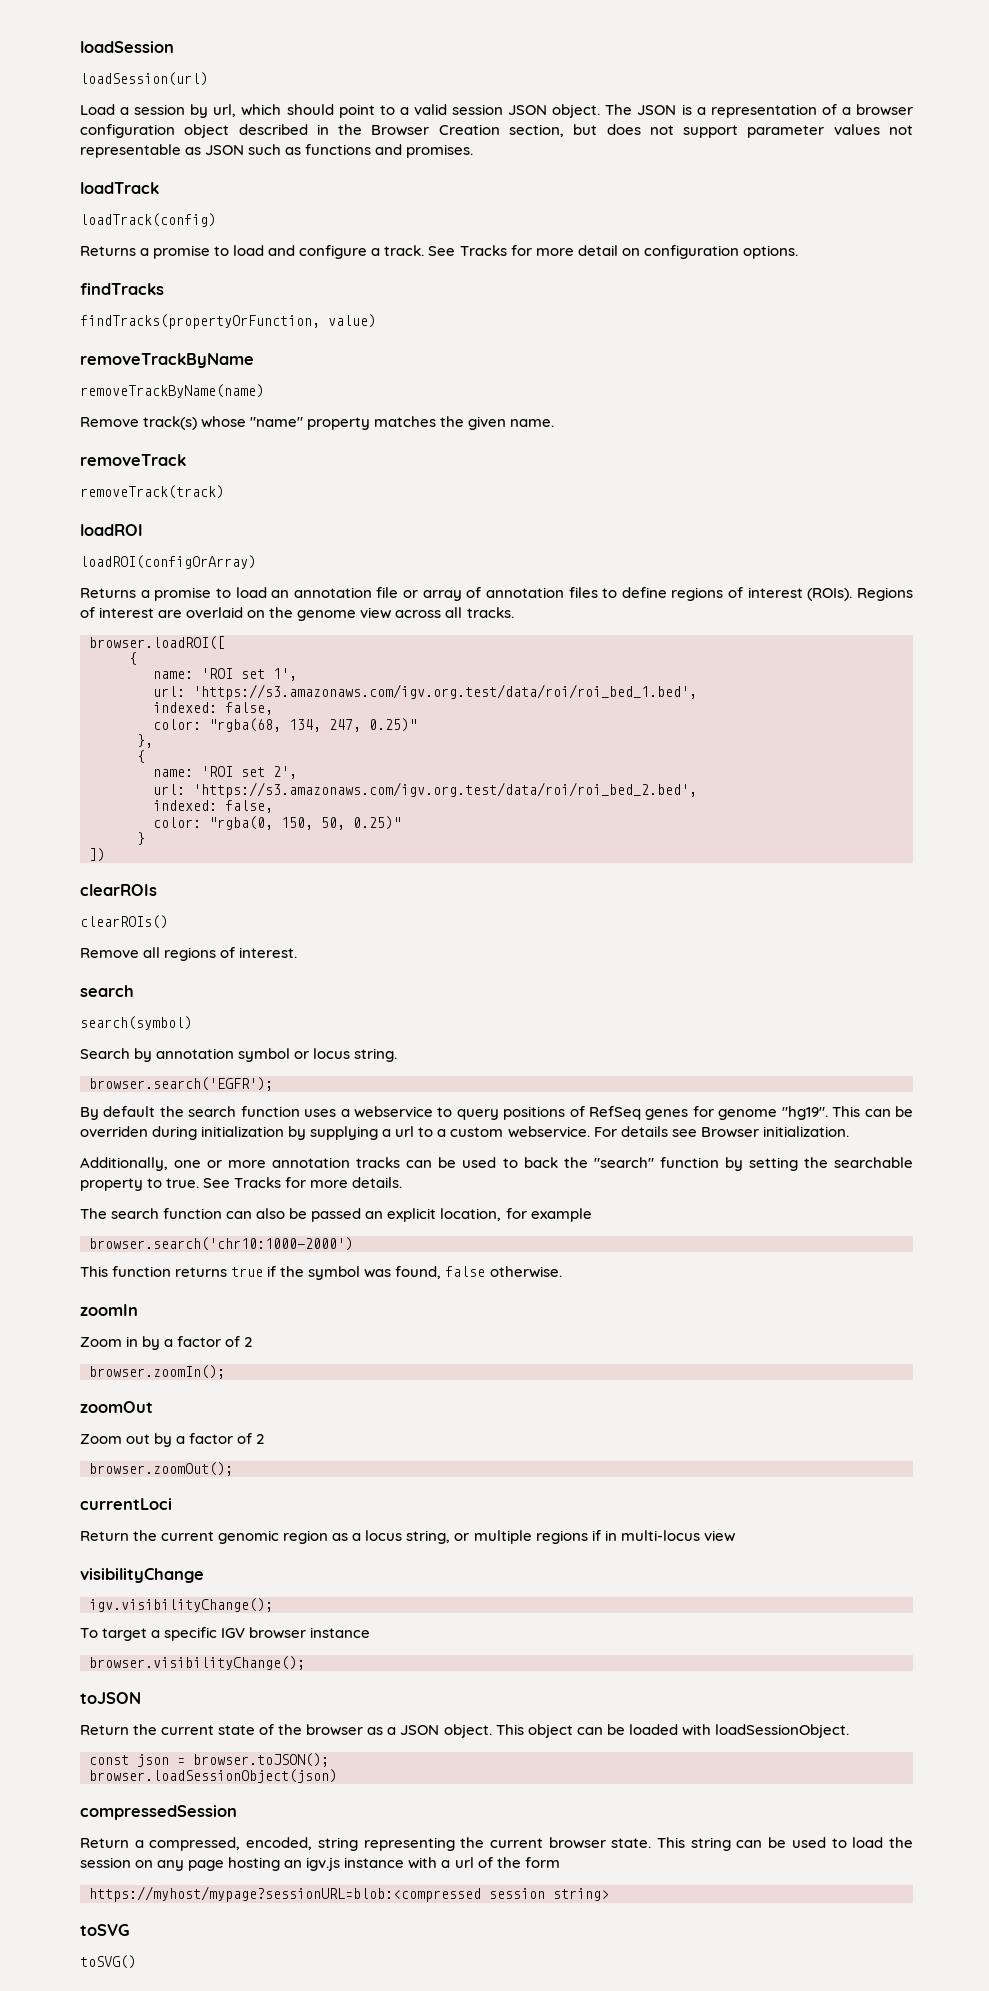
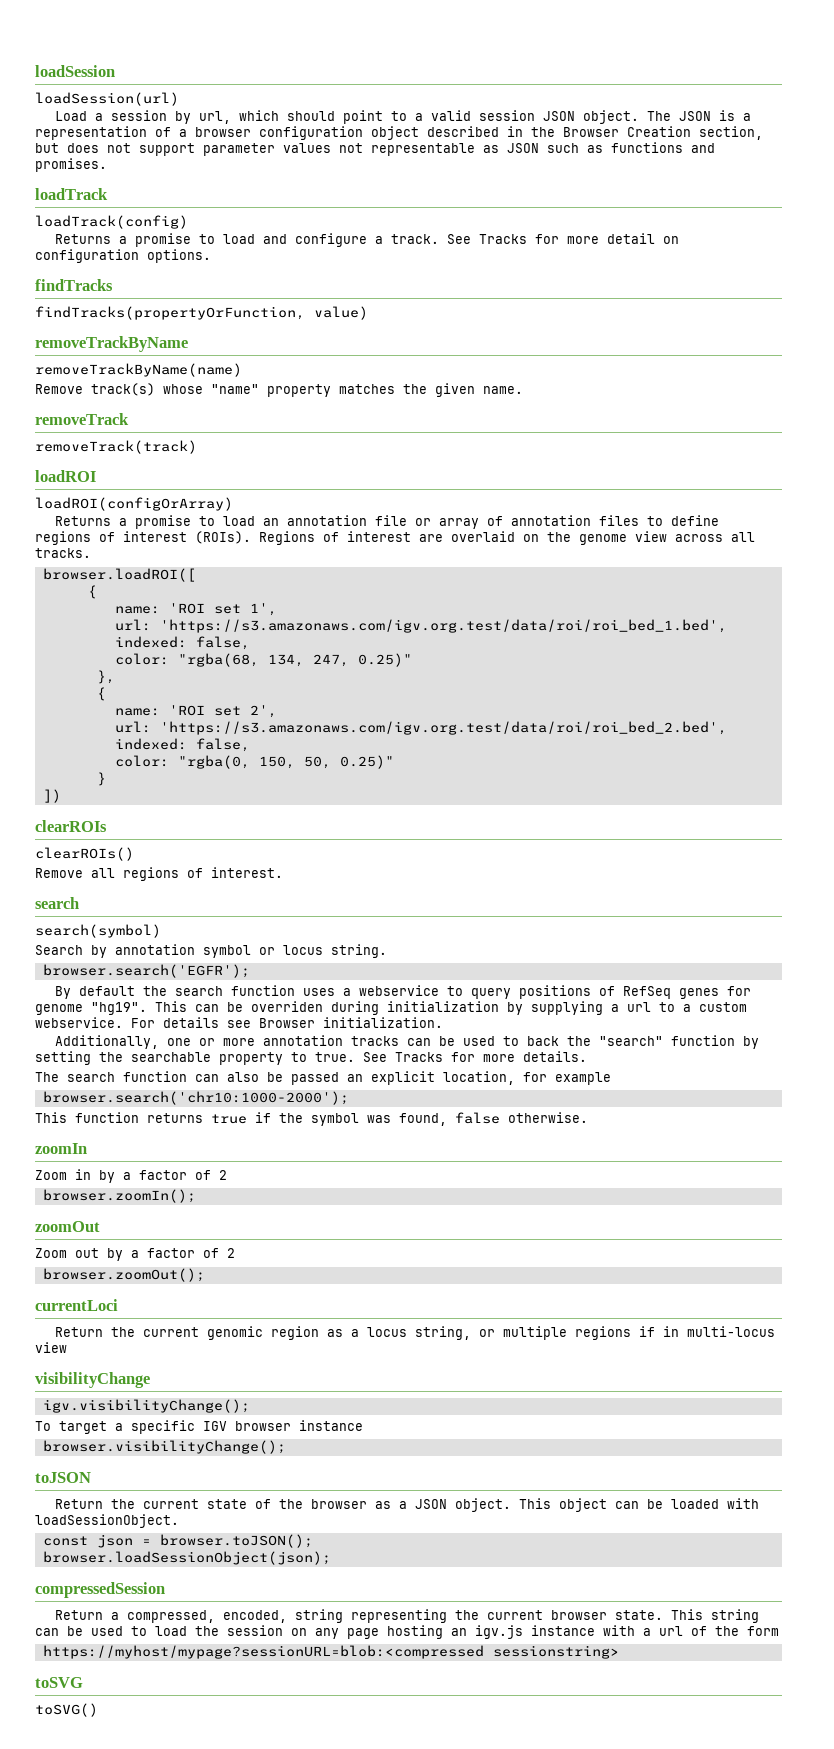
[89,1237,353,1251] browser.search('chr10:1000-2000') -> [42,1091,349,1105] browser.search('chr10:1000-2000');
[89,1769,337,1783] browser.loadSessionObject(json) -> [42,1551,331,1565] browser.loadSessionObject(json);
[489,1888,609,1901] session string> -> [492,1645,619,1659] sessionstring>

